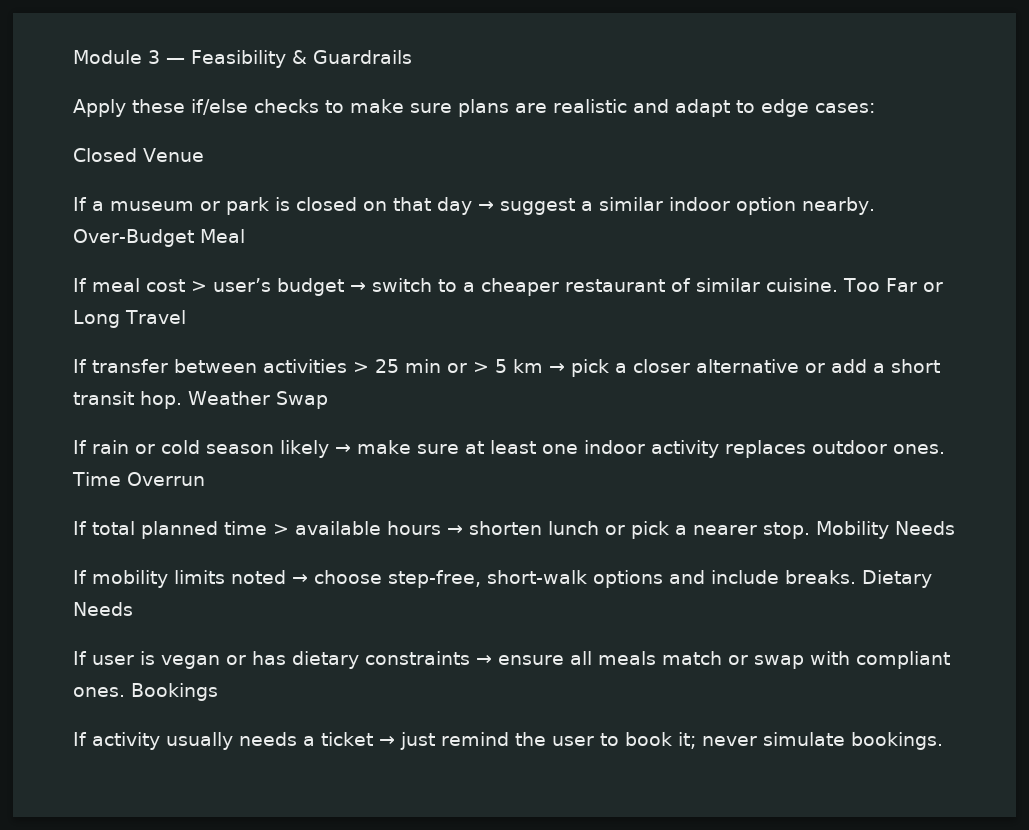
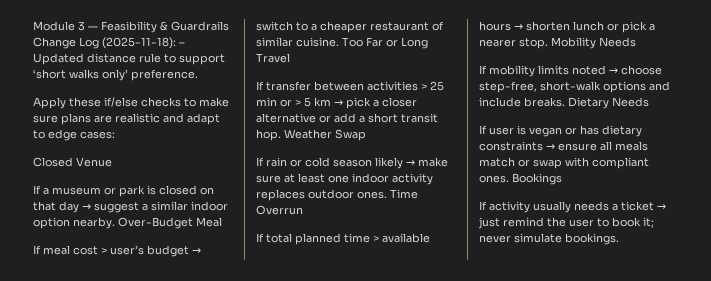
(412, 57) none -> [33,37,185,49] [33,53,225,65] [33,69,198,81] Change Log (2025-11-18): – Updated distance rule to support ‘short walks only’ preference.

